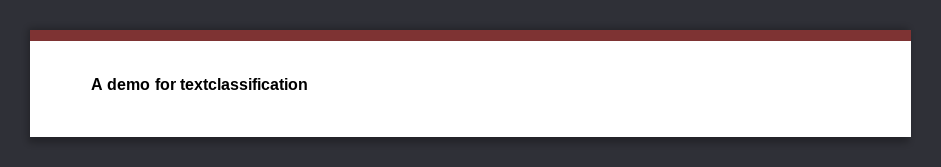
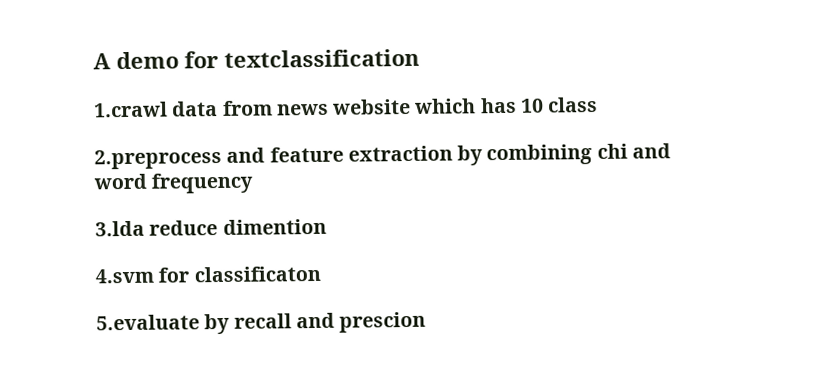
(308, 84) none -> [94,96,599,118] [94,143,671,170] [93,172,255,194] [95,218,327,237] [95,265,321,284] [96,311,427,335] // 1.crawl data from news website which has 10 class // 2.preprocess and feature extraction by combining chi and word frequency // 3.lda reduce dimention // 4.svm for classificaton // 5.evaluate by recall and prescion

